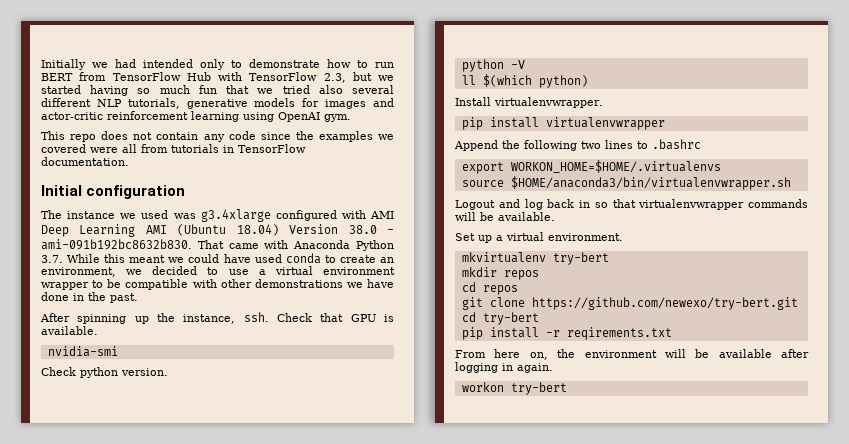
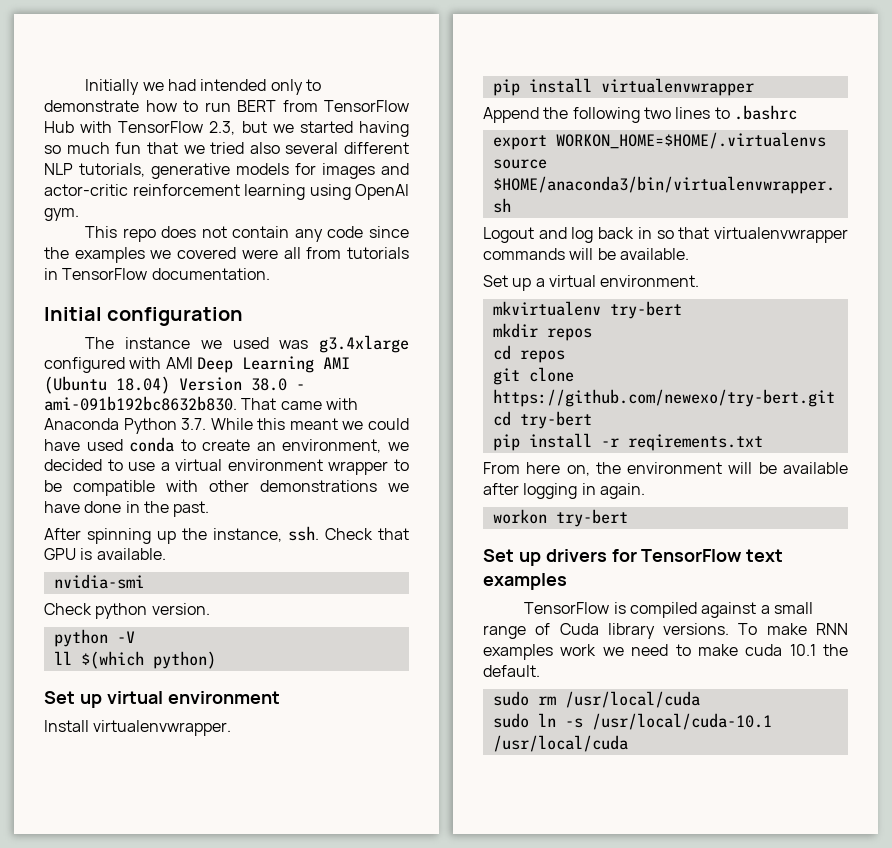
(588, 81) none -> [44,691,280,708] // Set up virtual environment
(567, 388) none -> [483,549,784,566] [483,573,567,590] [524,602,813,618] [483,623,848,639] [483,644,848,660] [483,665,540,677] [492,691,700,708] [492,713,772,730] [492,735,628,752] // Set up drivers for TensorFlow text examples // TensorFlow is compiled against a small range of Cuda library versions. To make RNN examples work we need to make cuda 10.1 the default. // sudo rm /usr/local/cuda // sudo ln -s /usr/local/cuda-10.1 /usr/local/cuda

